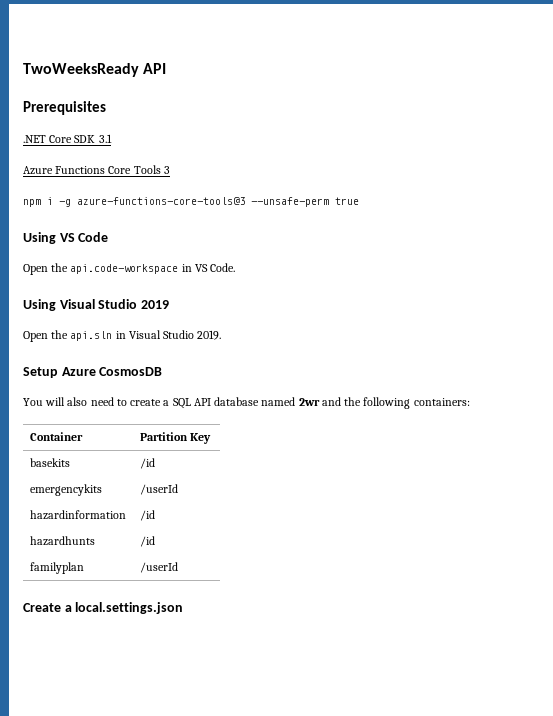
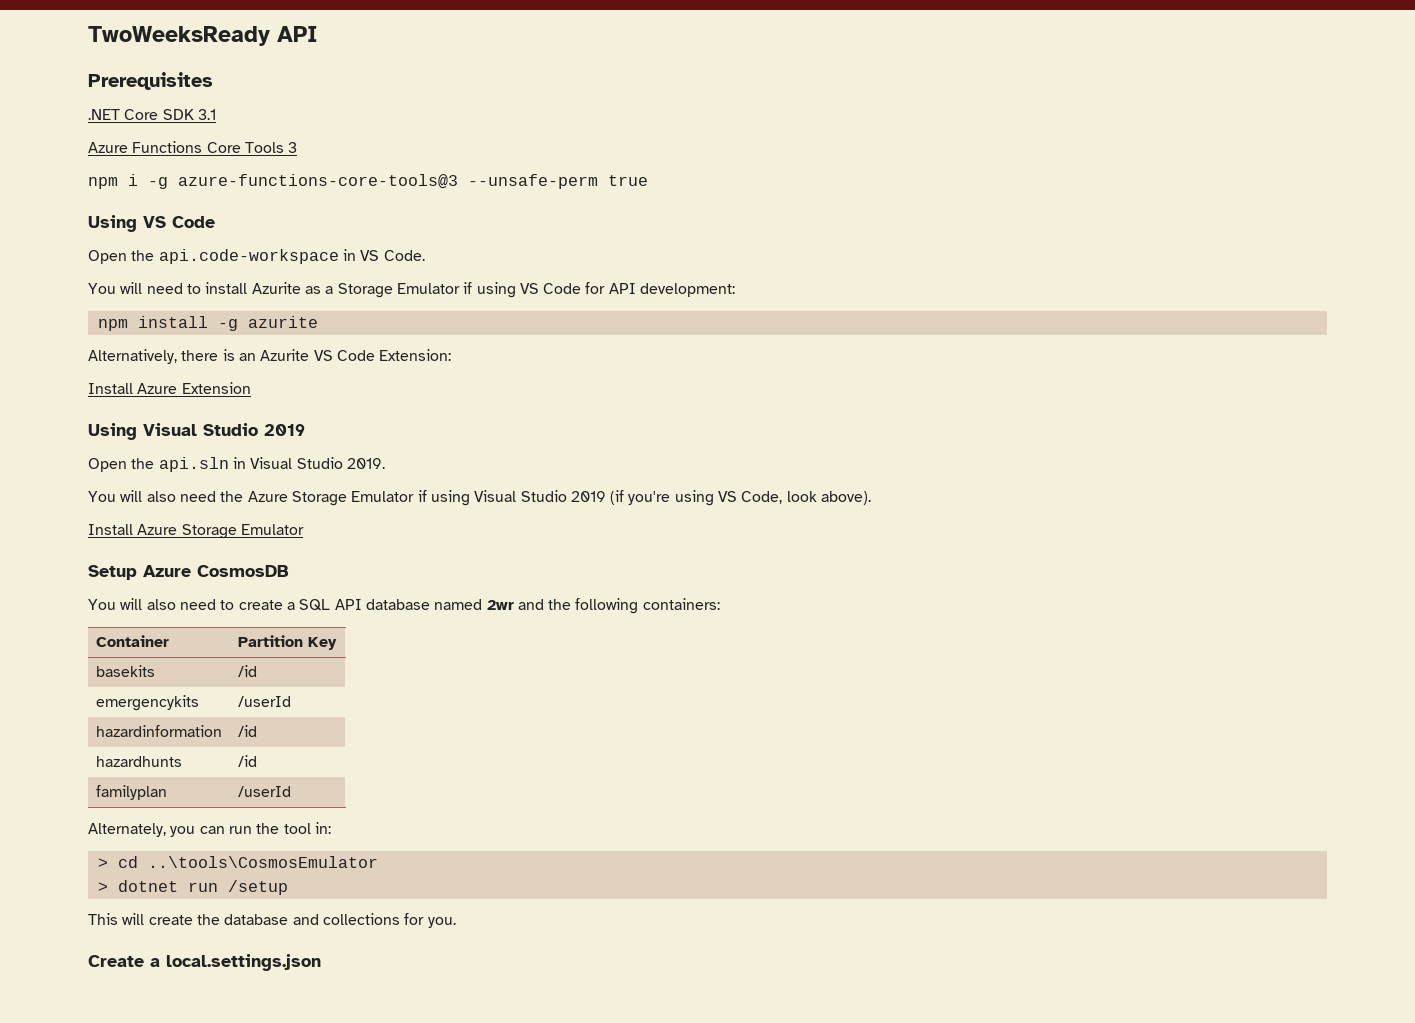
(236, 267) none -> [88,282,736,298] [97,316,318,331] [88,349,452,364] [88,382,251,394] // You will need to install Azurite as a Storage Emulator if using VS Code for API development: // npm install -g azurite // Alternatively, there is an Azurite VS Code Extension: // Install Azure Extension
(222, 335) none -> [88,490,872,506] [88,524,304,539] // You will also need the Azure Storage Emulator if using Visual Studio 2019 (if you're using VS Code, look above). // Install Azure Storage Emulator
(178, 567) none -> [88,822,331,837] [97,856,378,868] [97,880,288,895] [88,913,456,928] // Alternately, you can run the tool in: // > cd ..\tools\CosmosEmulator // > dotnet run /setup // This will create the database and collections for you.

